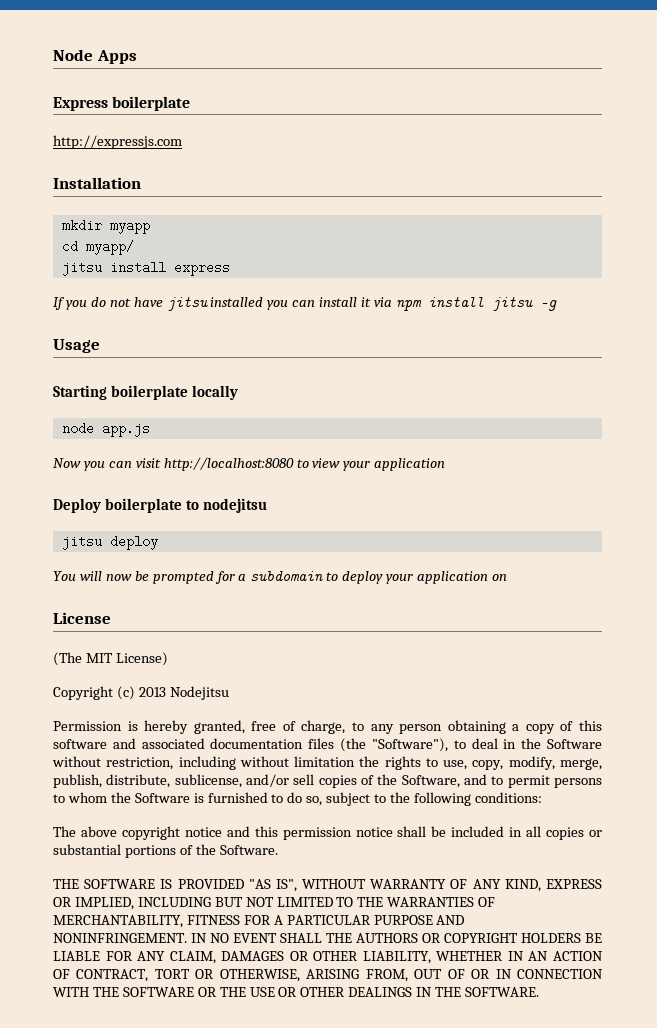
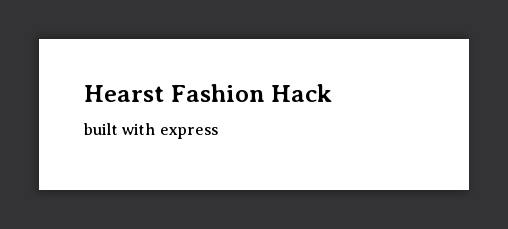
[53,49,137,64] [53,96,191,111] [53,135,182,149] [53,177,141,189] [61,219,150,234] [61,240,134,255] [61,261,230,276] [53,297,557,311] [53,339,100,353] [53,385,239,400] [61,422,150,437] [53,457,446,471] [53,498,268,513] [61,535,158,550] [53,571,507,584] [53,612,111,624] [53,652,168,666] [53,686,229,700] [53,720,602,734] [53,738,602,752] [52,756,602,770] [53,774,602,788] [53,792,542,806] [53,826,603,840] [53,844,278,858] [53,879,602,892] [53,897,496,910] [53,915,465,928] [53,933,602,943] [53,951,603,964] [53,969,603,982] [53,987,540,997] Node Apps // Express boilerplate // http://expressjs.com // Installation // mkdir myapp // cd myapp/ // jitsu install express // If you do not have jitsu installed you can install it via npm install jitsu -g // Usage // Starting boilerplate locally // node app.js // Now you can visit http://localhost:8080 to view your application // Deploy boilerplate to nodejitsu // jitsu deploy // You will now be prompted for a subdomain to deploy your application on // License // (The MIT License) // Copyright (c) 2013 Nodejitsu // Permission is hereby granted, free of charge, to any person obtaining a copy of this software and associated documentation files (the "Software"), to deal in the Software without restriction, including without limitation the rights to use, copy, modify, merge, publish, distribute, sublicense, and/or sell copies of the Software, and to permit persons to whom the Software is furnished to do so, subject to the following conditions: // The above copyright notice and this permission notice shall be included in all copies or substantial portions of the Software. // THE SOFTWARE IS PROVIDED "AS IS", WITHOUT WARRANTY OF ANY KIND, EXPRESS OR IMPLIED, INCLUDING BUT NOT LIMITED TO THE WARRANTIES OF MERCHANTABILITY, FITNESS FOR A PARTICULAR PURPOSE AND NONINFRINGEMENT. IN NO EVENT SHALL THE AUTHORS OR COPYRIGHT HOLDERS BE LIABLE FOR ANY CLAIM, DAMAGES OR OTHER LIABILITY, WHETHER IN AN ACTION OF CONTRACT, TORT OR OTHERWISE, ARISING FROM, OUT OF OR IN CONNECTION WITH THE SOFTWARE OR THE USE OR OTHER DEALINGS IN THE SOFTWARE. -> [84,84,333,102] [84,123,218,139] Hearst Fashion Hack // built with express

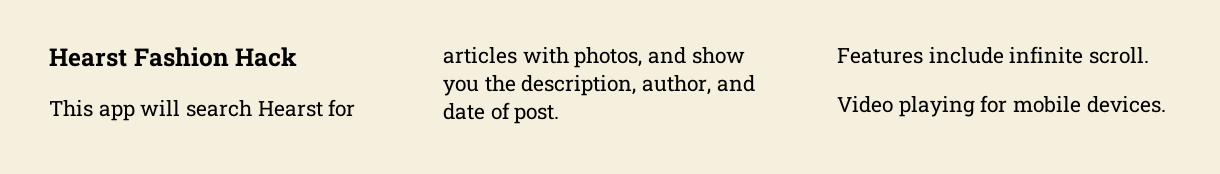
[84,123,218,139] built with express -> [49,99,356,121] [443,47,745,68] [443,75,755,96] [443,102,560,124] [837,46,1150,64] [837,95,1166,117] This app will search Hearst for articles with photos, and show you the description, author, and date of post. // Features include infinite scroll. // Video playing for mobile devices.

